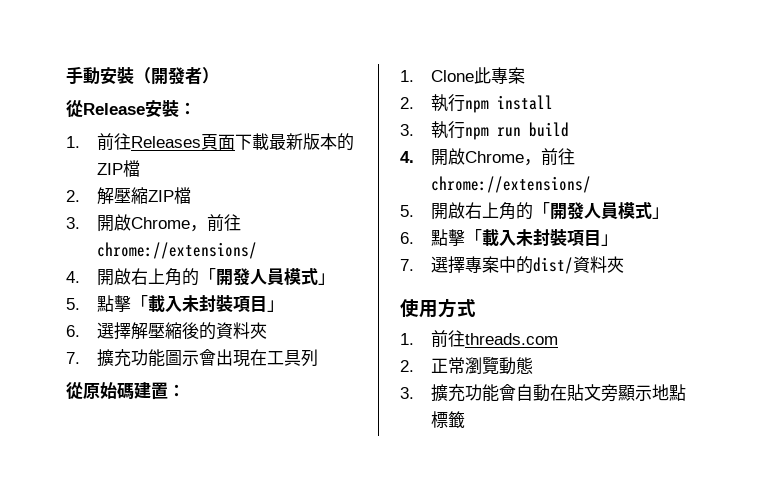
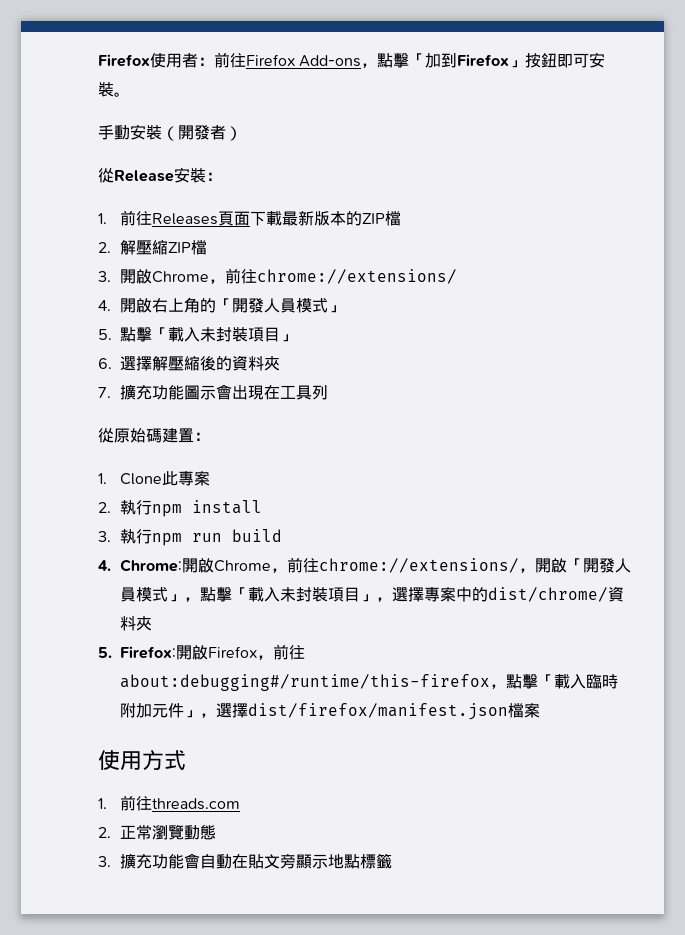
(66, 75) none -> [98,52,606,68] [98,82,130,97] Firefox使用者：前往Firefox Add-ons，點擊「加到Firefox」按鈕即可安裝。 //
[430,148,575,166] [430,176,591,193] [400,202,669,220] [400,229,618,247] [400,259,414,271] 開啟Chrome，前往chrome://extensions/ // 5.開啟右上角的「開發人員模式」 // 6.點擊「載入未封裝項目」 // 7. -> [119,557,631,573] [119,587,392,602] Chrome:開啟Chrome，前往chrome://extensions/，開啟「開發人員模式」，點擊「載入未封裝項目」，
[532,256,624,274] dist/資料夾 -> [487,586,624,602] [119,616,152,631] [98,644,305,660] [120,674,618,691] [120,703,540,720] dist/chrome/資料夾 // 5. Firefox:開啟Firefox，前往about:debugging#/runtime/this-firefox，點擊「載入臨時附加元件」，選擇dist/firefox/manifest.json檔案

